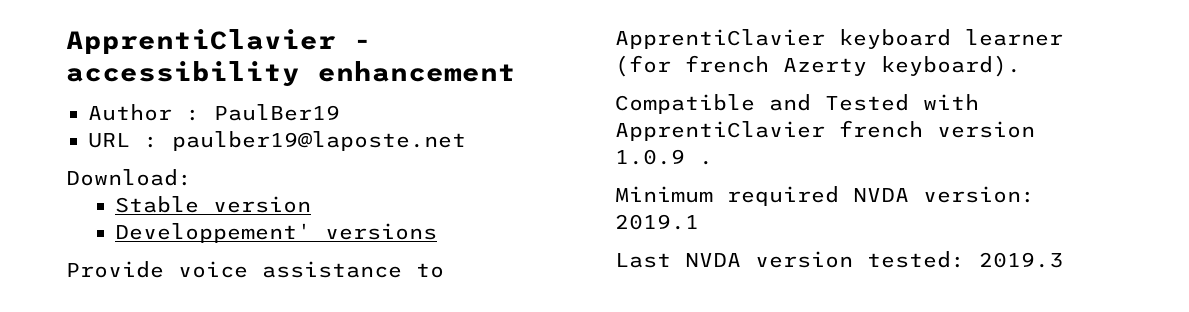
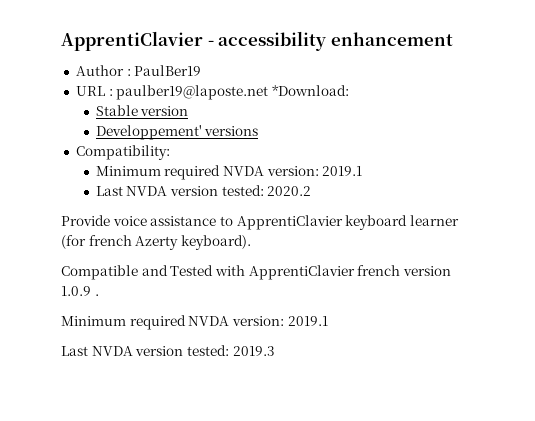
[66,169,192,186] // Download: -> [271,85,349,96] *Download:
(438, 231) none -> [75,145,170,160] [95,165,363,180] [95,185,312,196] // Compatibility: // Minimum required NVDA version: 2019.1 // Last NVDA version tested: 2020.2

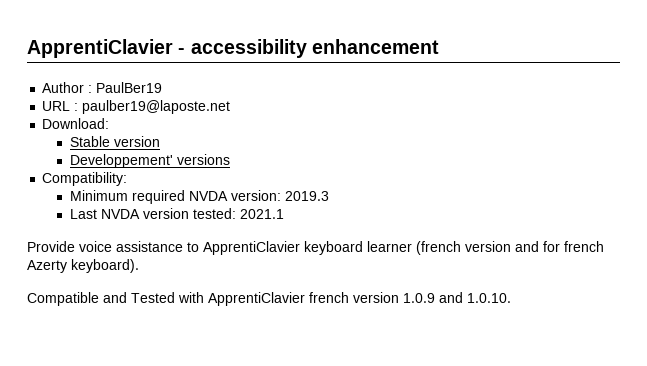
[271,85,349,96] *Download: -> [42,118,110,129] // Download:
[322,166,363,176] [95,185,312,196] 2019.1 // Last NVDA version tested: 2020.2 -> [284,191,329,201] [69,208,284,219] 2019.3 // Last NVDA version tested: 2021.1
[61,235,86,249] (for -> [416,241,560,255] (french version and for
[94,294,99,296] [61,315,328,330] [61,345,275,356] . // Minimum required NVDA version: 2019.1 // Last NVDA version tested: 2019.3 -> [439,292,511,303] and 1.0.10.

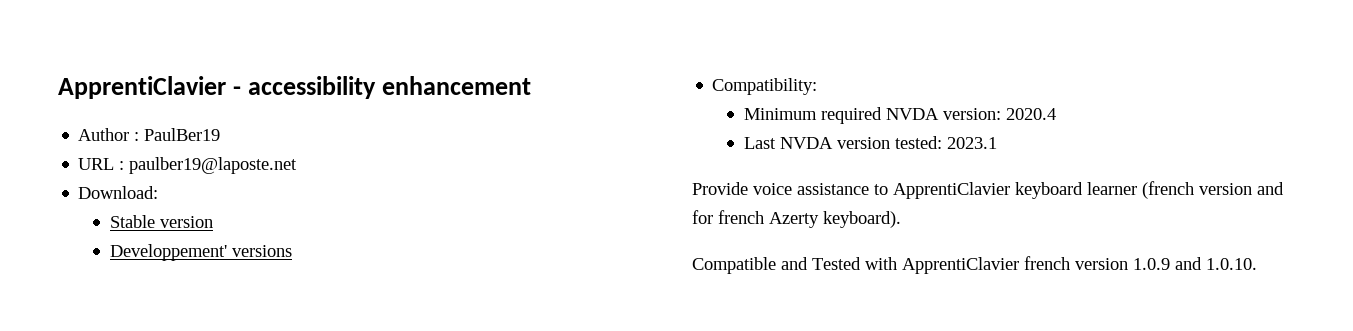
[284,191,329,201] 2019.3 -> [1005,108,1056,120] 2020.4
[239,209,284,219] 2021.1 -> [946,137,997,149] 2023.1

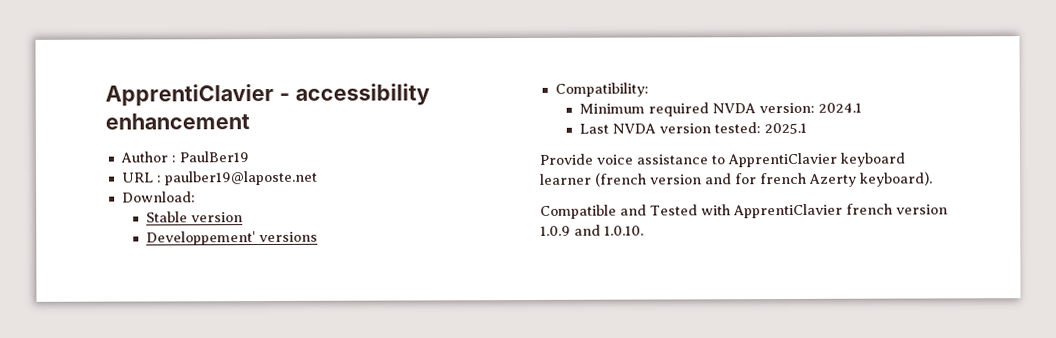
[1005,108,1056,120] 2020.4 -> [818,102,863,113] 2024.1
[946,137,997,149] 2023.1 -> [764,122,808,135] 2025.1

